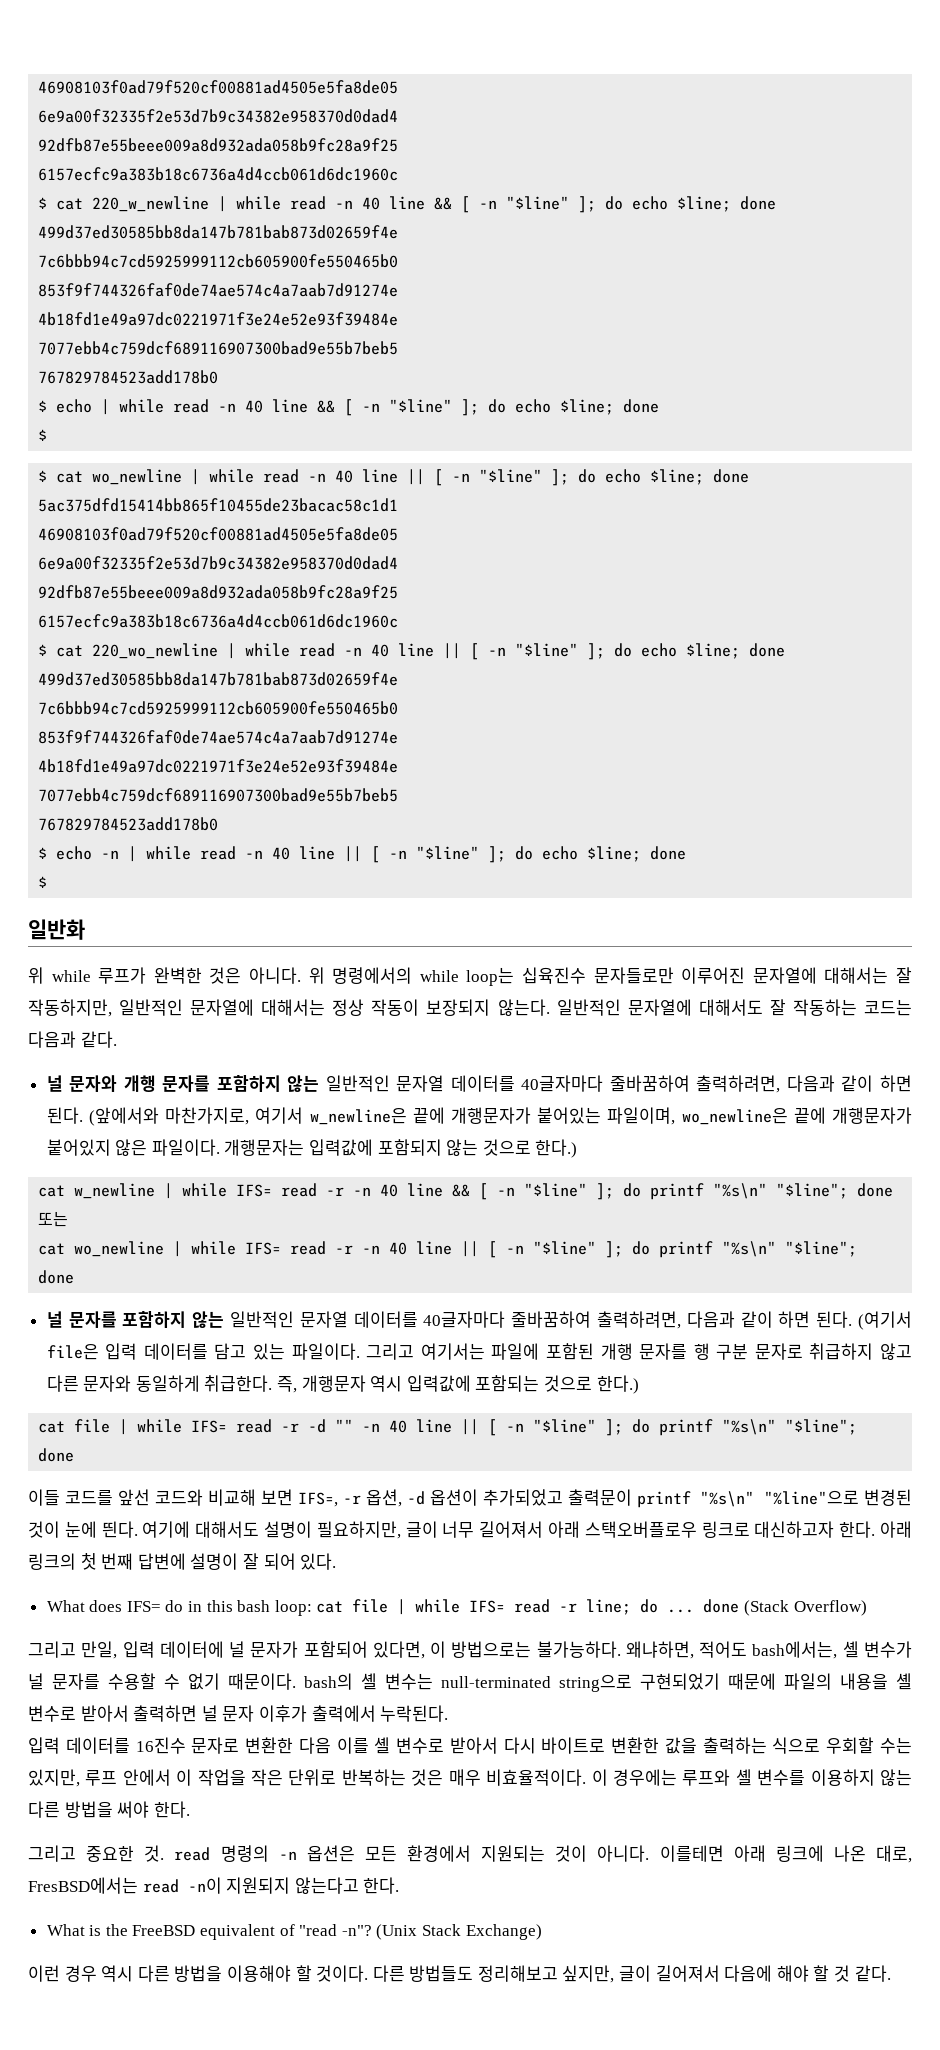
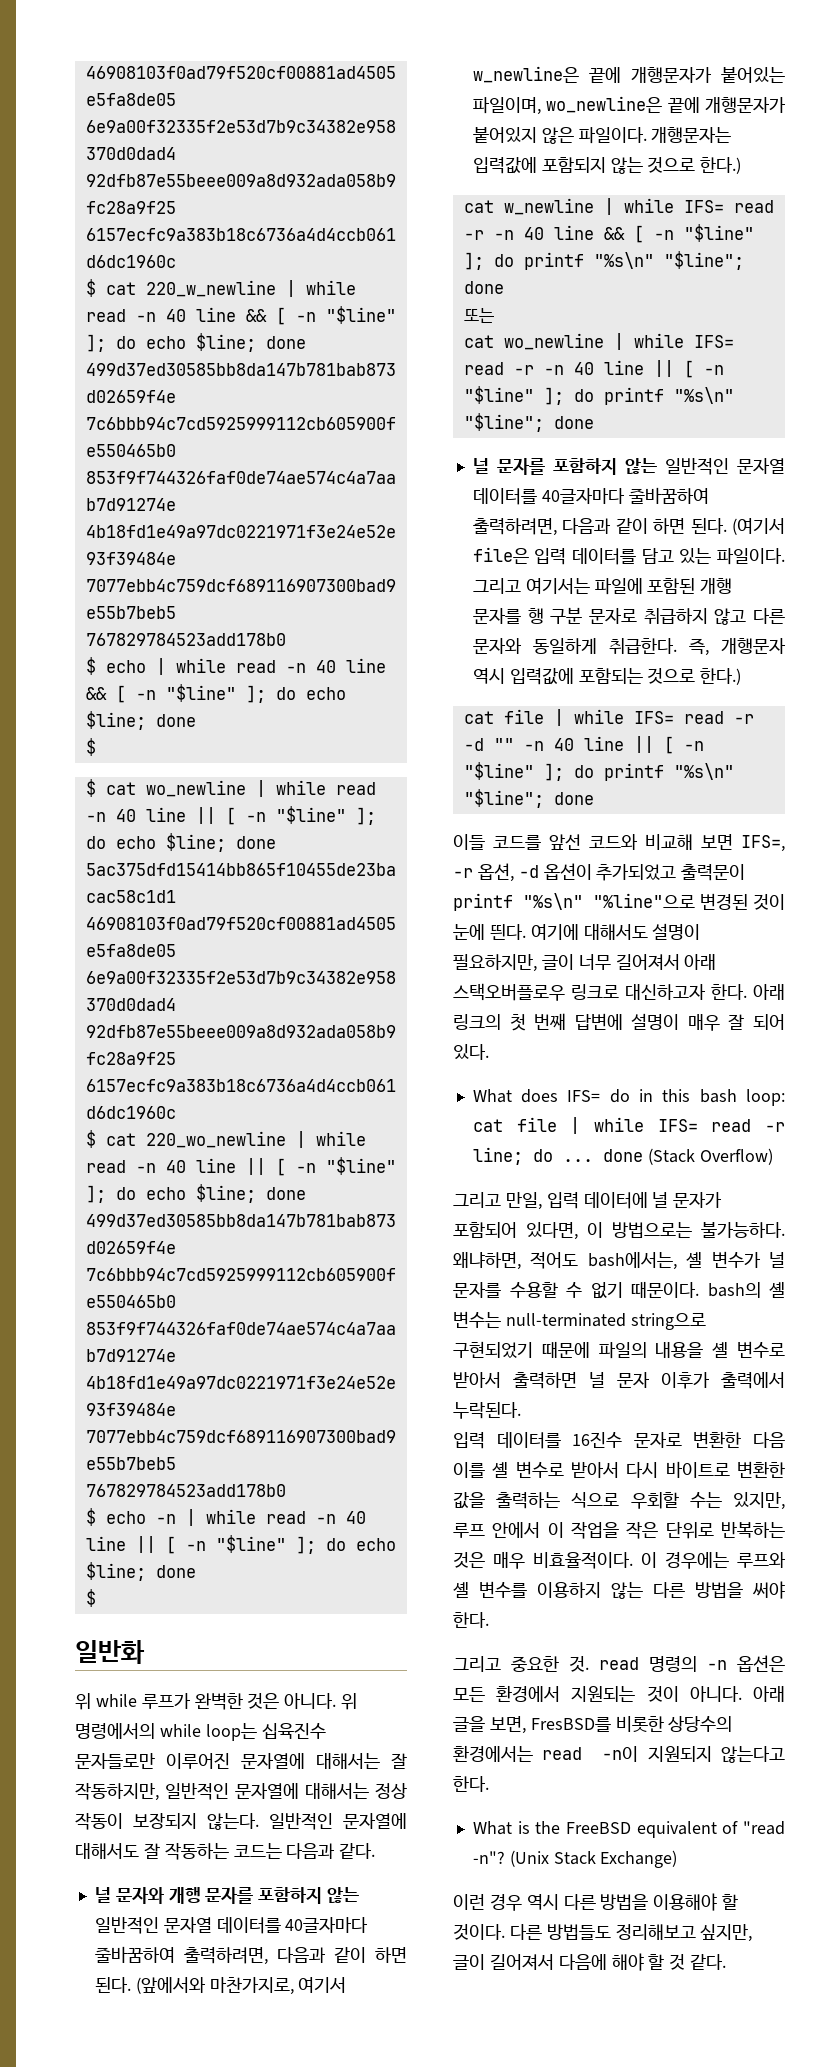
(239, 1561) none -> [687,1014,720,1031] 매우
[659,1845,912,1863] [28,1877,138,1894] 이를테면 아래 링크에 나온 대로, FresBSD에서는 -> [753,1686,785,1702] [453,1716,733,1734] [453,1745,533,1762] 아래 글을 보면, FresBSD를 비롯한 상당수의 환경에서는

